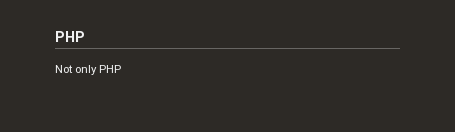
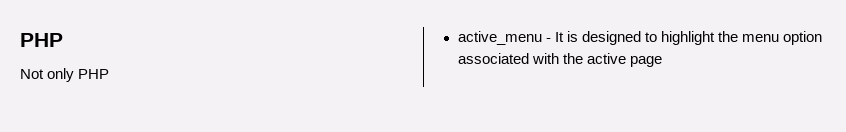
(122, 69) none -> [457,31,822,45] [457,53,662,67] // active_menu - It is designed to highlight the menu option associated with the active page

